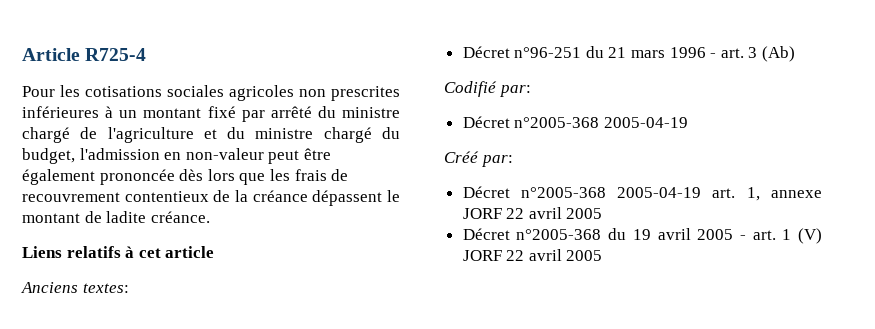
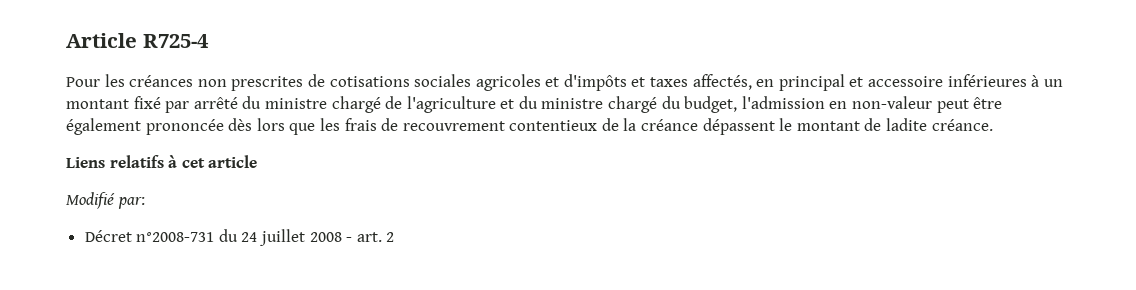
[85,85,400,101] cotisations sociales agricoles non prescrites -> [129,74,944,91] créances non prescrites de cotisations sociales agricoles et d'impôts et taxes affectés, en principal et accessoire
[21,282,129,293] [462,46,796,62] [444,81,531,97] [462,116,688,128] [444,151,513,167] [462,186,822,201] [462,207,603,219] [462,228,822,244] [462,249,603,261] Anciens textes: // Décret n°96-251 du 21 mars 1996 - art. 3 (Ab) // Codifié par: // Décret n°2005-368 2005-04-19 // Créé par: // Décret n°2005-368 2005-04-19 art. 1, annexe JORF 22 avril 2005 // Décret n°2005-368 du 19 avril 2005 - art. 1 (V) JORF 22 avril 2005 -> [66,192,145,209] [84,229,395,246] Modifié par: // Décret n°2008-731 du 24 juillet 2008 - art. 2

